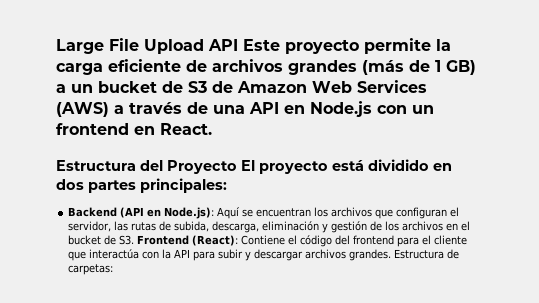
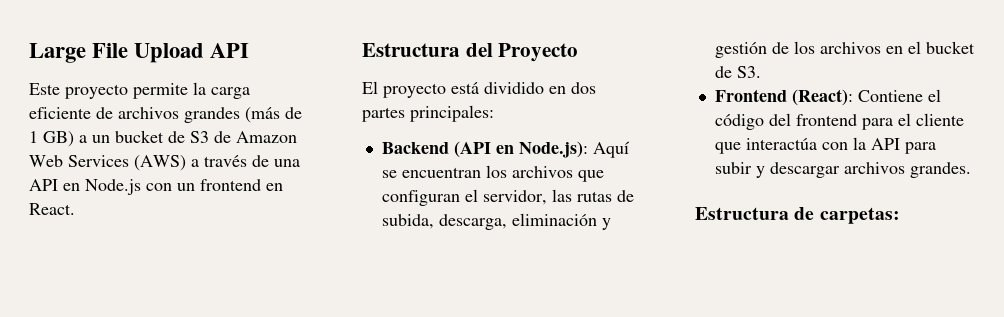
(238, 45) none -> (250, 50) //
(237, 167) none -> (579, 52) //
(135, 240) none -> (761, 72) //
(392, 255) none -> (971, 170) //

